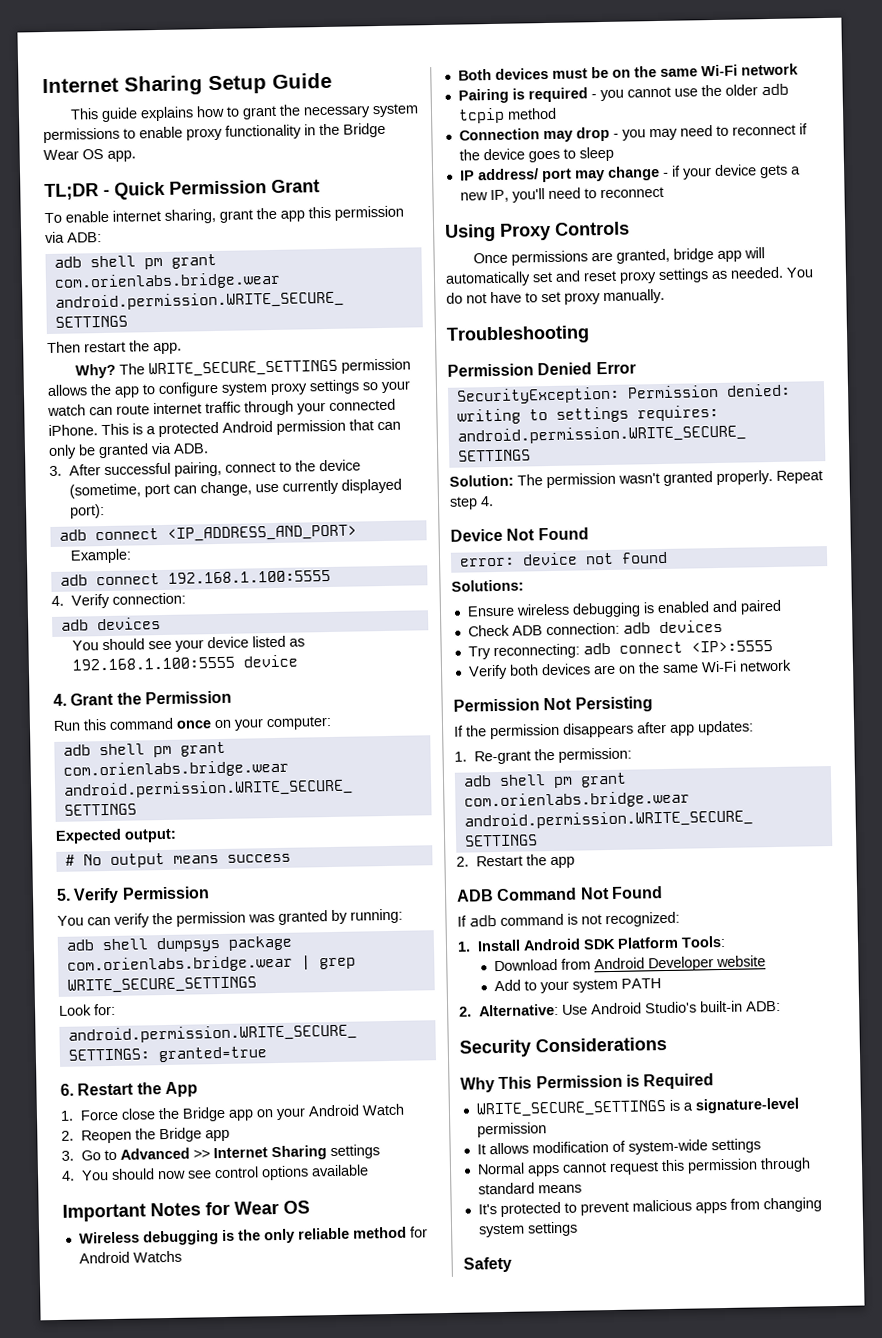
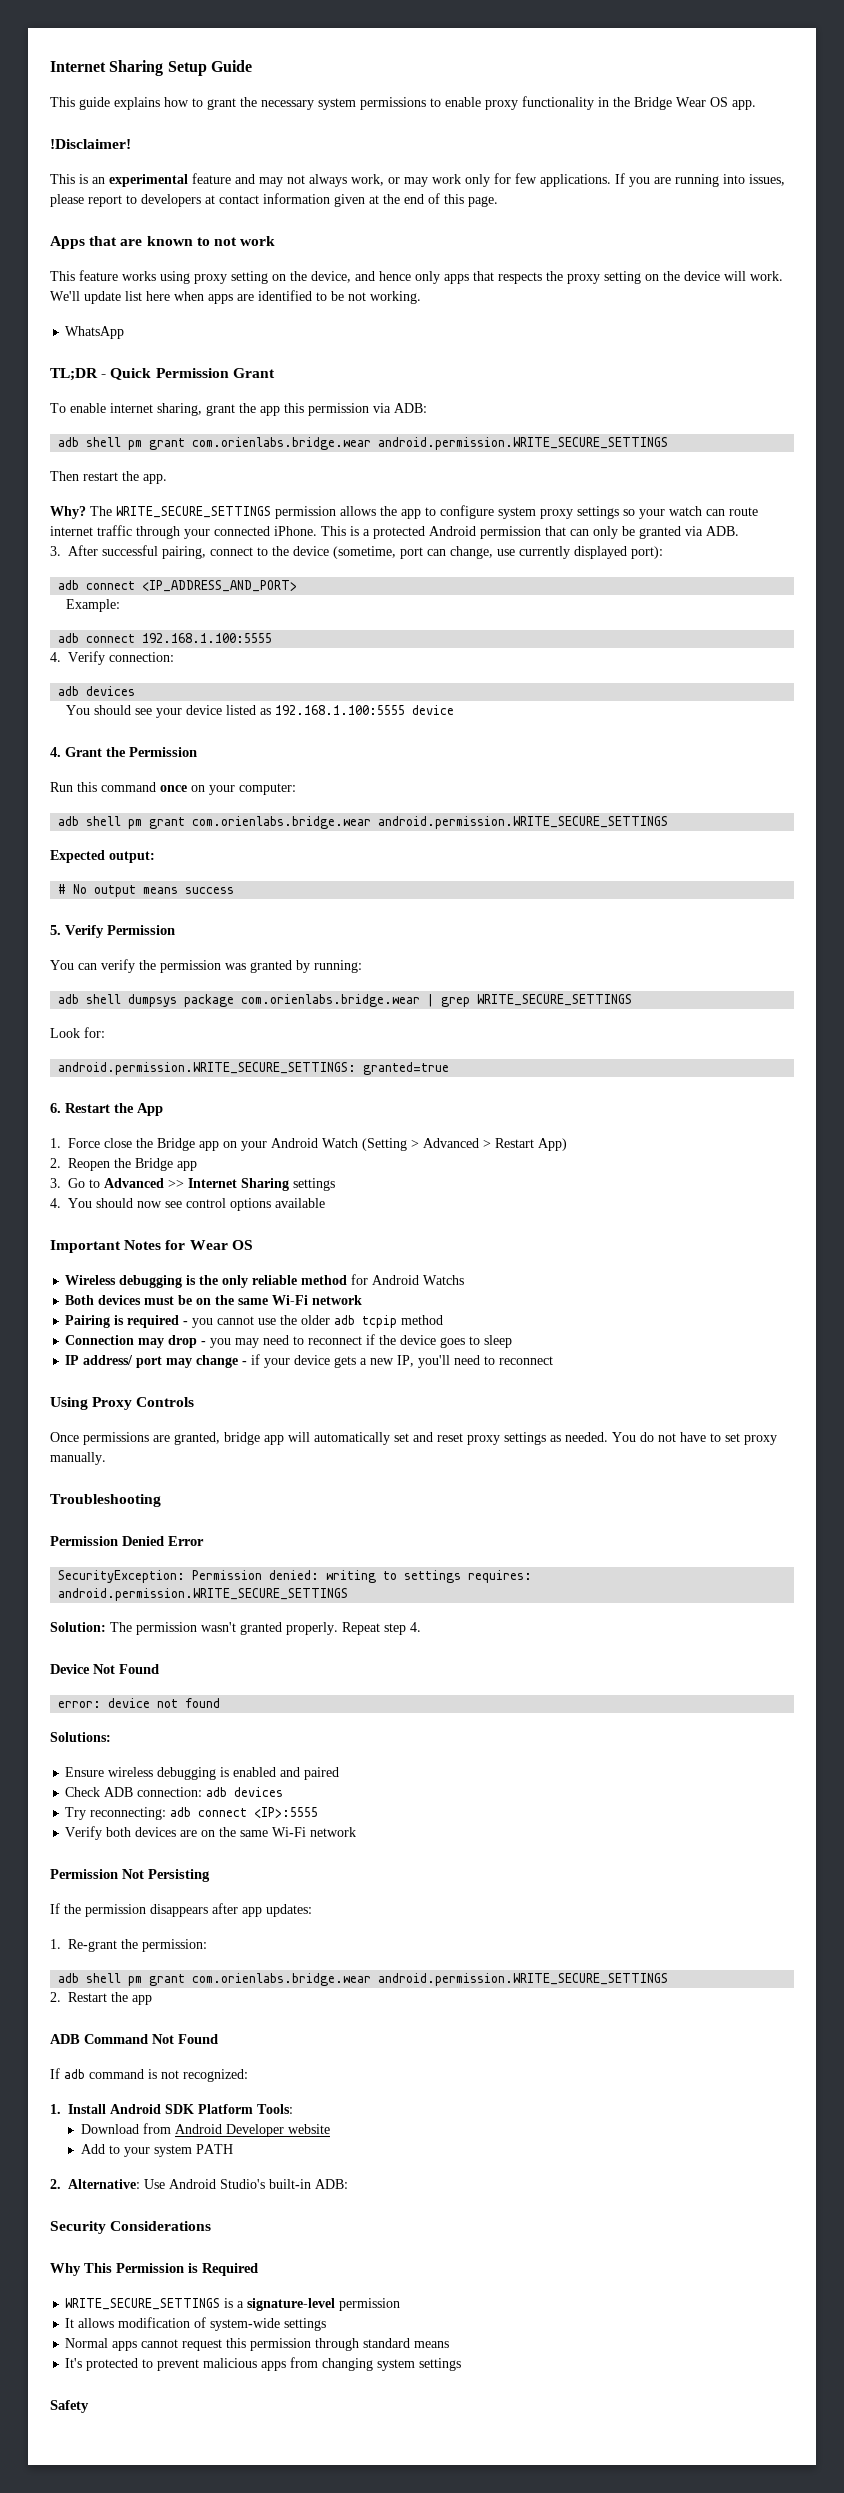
(136, 156) none -> [50,139,131,149] [50,173,785,187] [50,193,498,207] [50,236,276,249] [50,270,783,284] [50,290,421,304] [65,326,125,339] // !Disclaimer! // This is an experimental feature and may not always work, or may work only for few applications. If you are running into issues, please report to developers at contact information given at the end of this page. // Apps that are known to not work // This feature works using proxy setting on the device, and hence only apps that respects the proxy setting on the device will work. We'll update list here when apps are identified to be not working. // WhatsApp
(406, 1109) none -> [362,1138,567,1151] (Setting > Advanced > Restart App)

